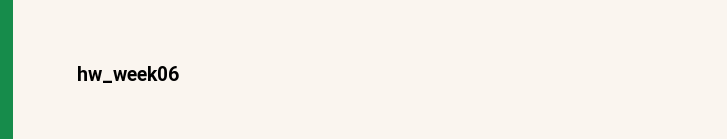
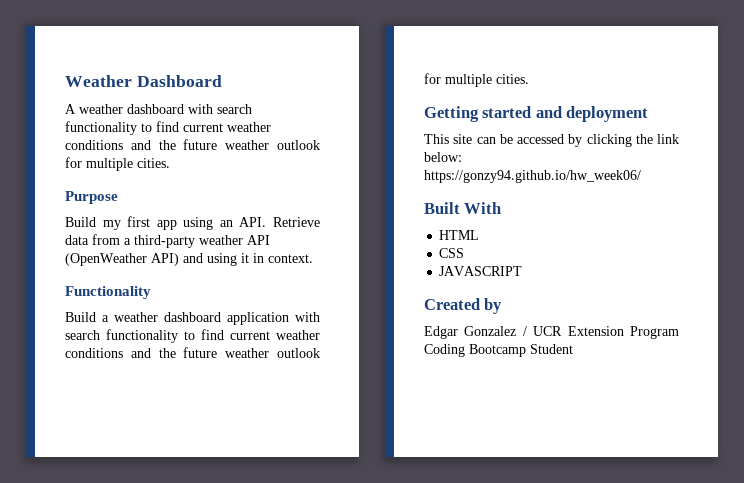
[77,66,179,83] hw_week06 -> [65,75,222,87] [65,104,252,114] [65,121,271,135] [65,139,320,150] [65,157,170,171] [65,191,118,204] [65,216,320,230] [65,234,270,248] [65,253,313,266] [65,286,151,299] [65,312,320,325] [65,329,320,343] [65,347,320,358] [424,73,529,87] [424,106,649,122] [424,134,679,147] [424,152,462,162] [424,170,641,183] [424,202,502,214] [439,230,480,240] [439,248,465,258] [439,266,523,276] [424,298,503,314] [424,326,679,339] [424,344,573,357] Weather Dashboard // A weather dashboard with search functionality to find current weather conditions and the future weather outlook for multiple cities. // Purpose // Build my first app using an API. Retrieve data from a third-party weather API (OpenWeather API) and using it in context. // Functionality // Build a weather dashboard application with search functionality to find current weather conditions and the future weather outlook for multiple cities. // Getting started and deployment // This site can be accessed by clicking the link below: https://gonzy94.github.io/hw_week06/ // Built With // HTML // CSS // JAVASCRIPT // Created by // Edgar Gonzalez / UCR Extension Program Coding Bootcamp Student

